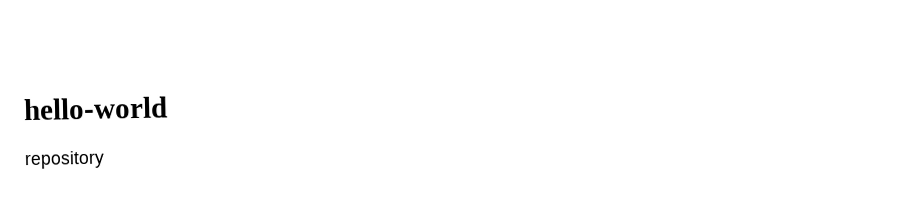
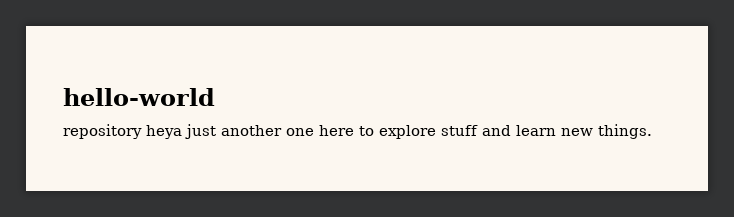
(105, 160) none -> [146,124,652,139] heya just another one here to explore stuff and learn new things.

